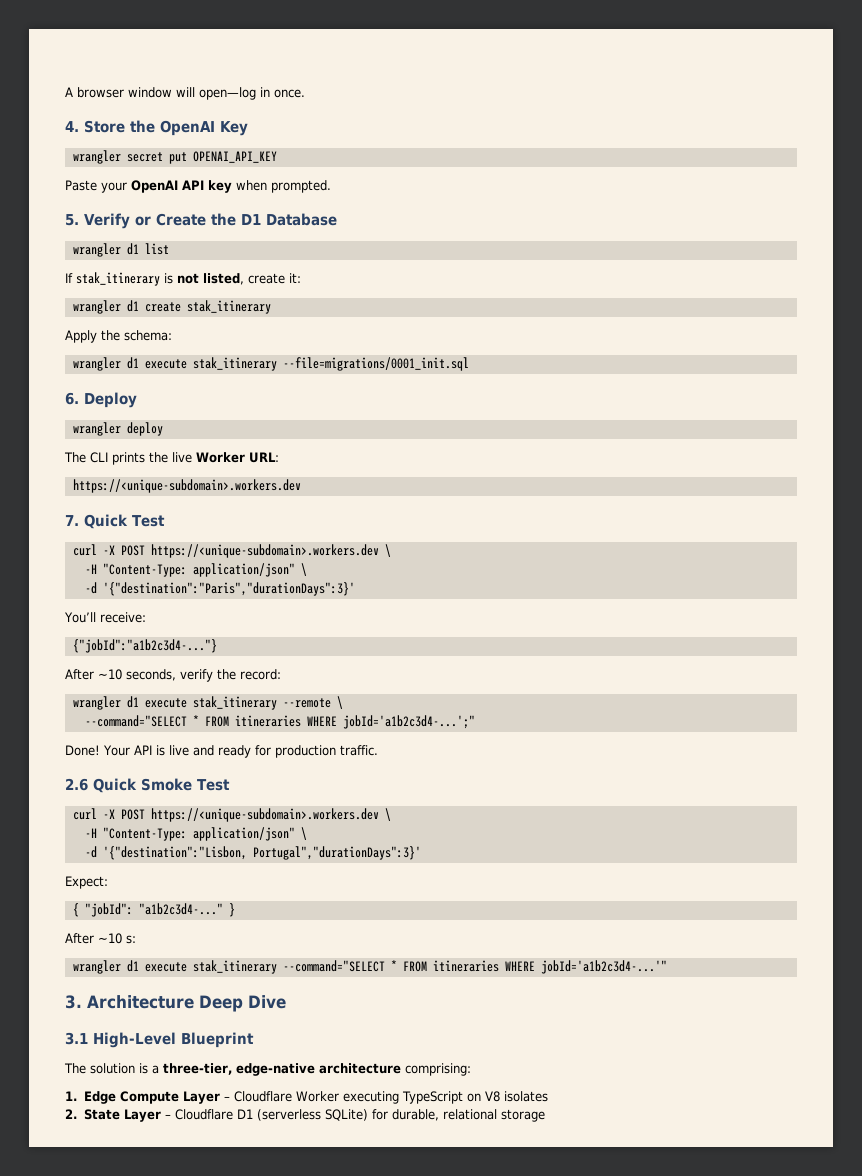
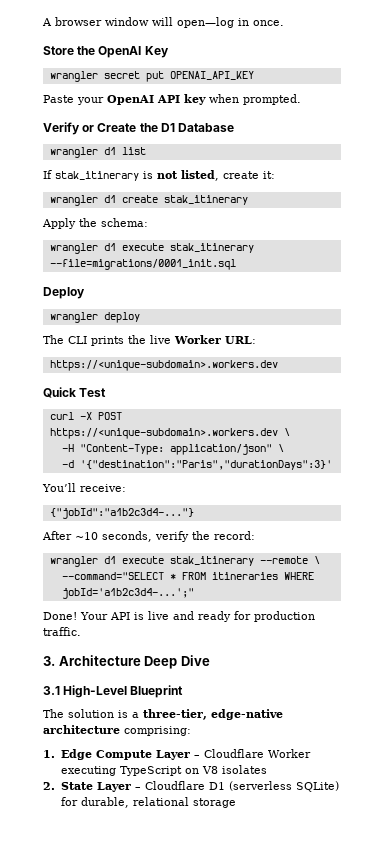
[65,121,79,132] 4. -> (284, 23) none
[65,214,79,226] 5. -> (301, 99) none
[65,392,79,405] 6. -> (236, 264) none
[65,515,79,526] 7. -> (278, 365) none
[65,778,230,793] [72,808,391,822] [84,827,307,841] [84,846,421,860] [65,876,108,889] [72,903,235,917] [65,933,136,944] [72,960,667,974] // 2.6 Quick Smoke Test // curl -X POST https://<unique-subdomain>.workers.dev \ // -H "Content-Type: application/json" \ // -d '{"destination":"Lisbon, Portugal","durationDays":3}' // Expect: // { "jobId": "a1b2c3d4-..." } // After ~10 s: // wrangler d1 execute stak_itinerary --command="SELECT * FROM itineraries WHERE jobId='a1b2c3d4-...'" -> (81, 631) none

